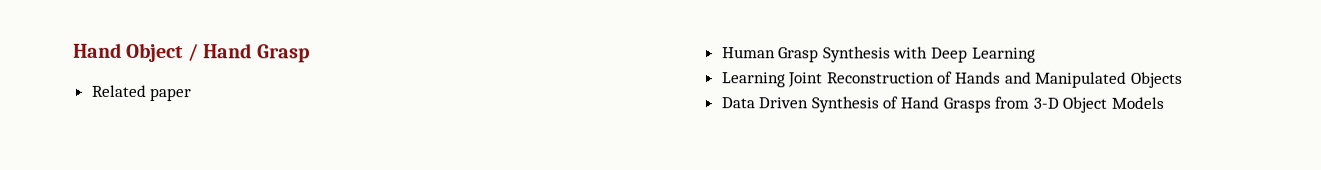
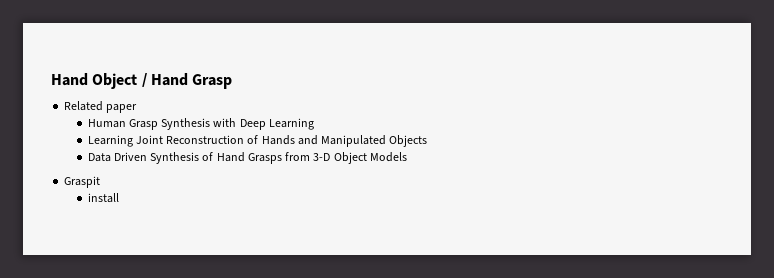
(1165, 102) none -> [64,176,101,188] [87,193,119,203] // Graspit // install

